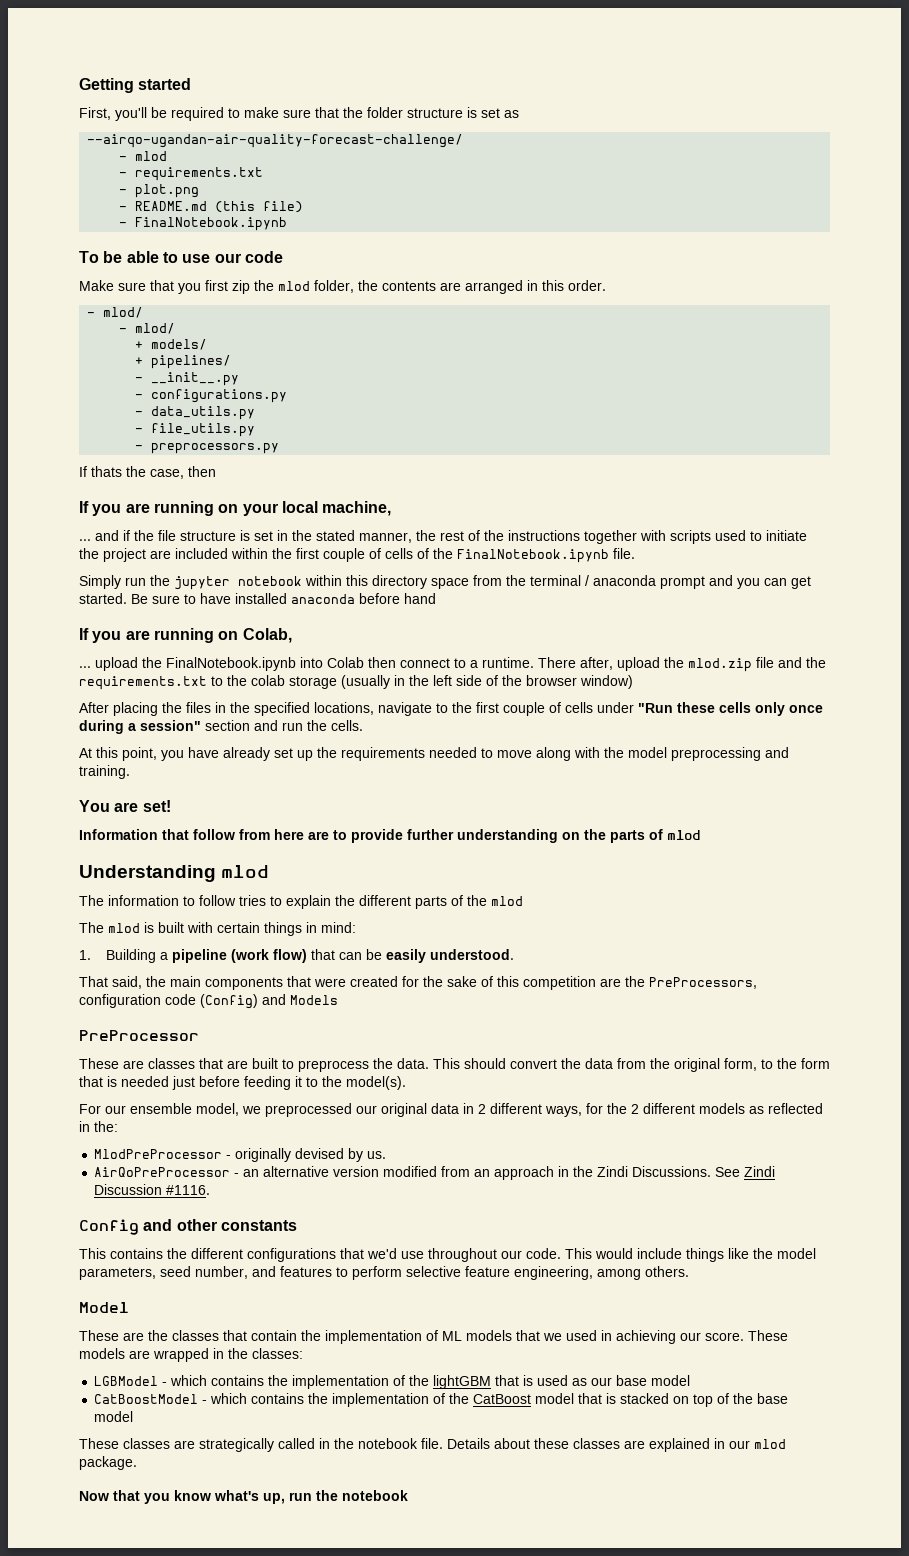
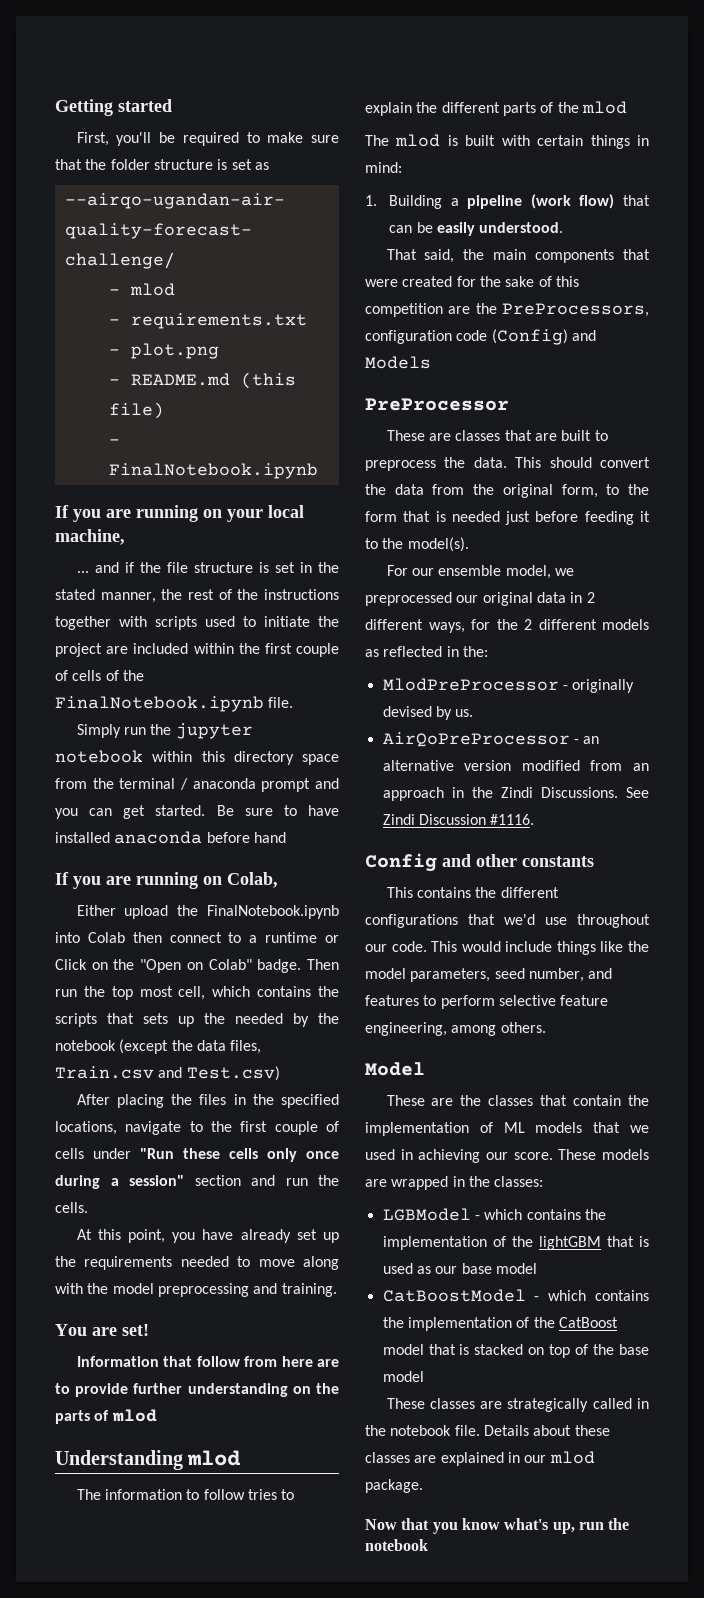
[79,251,283,263] [79,280,606,294] [87,307,144,318] [119,323,176,334] [135,339,208,350] [135,355,232,369] [135,372,240,386] [135,389,288,403] [135,406,256,420] [135,423,256,437] [135,443,280,454] [79,466,216,479] // To be able to use our code // Make sure that you first zip the mlod folder, the contents are arranged in this order. // - mlod/ // - mlod/ // + models/ // + pipelines/ // - __init__.py // - configurations.py // - data_utils.py // - file_utils.py // - preprocessors.py // If thats the case, then -> (318, 471) none
[79,666,91,668] ... -> [76,905,116,916] Either
[482,657,826,672] [79,675,633,690] runtime. There after, upload the mlod.zip file and the requirements.txt to the colab storage (usually in the left side of the browser window) -> [265,932,339,943] [55,959,339,973] [55,986,339,1000] [55,1013,339,1027] [55,1039,262,1054] [55,1066,280,1081] runtime or Click on the "Open on Colab" badge. Then run the top most cell, which contains the scripts that sets up the needed by the notebook (except the data files, Train.csv and Test.csv)

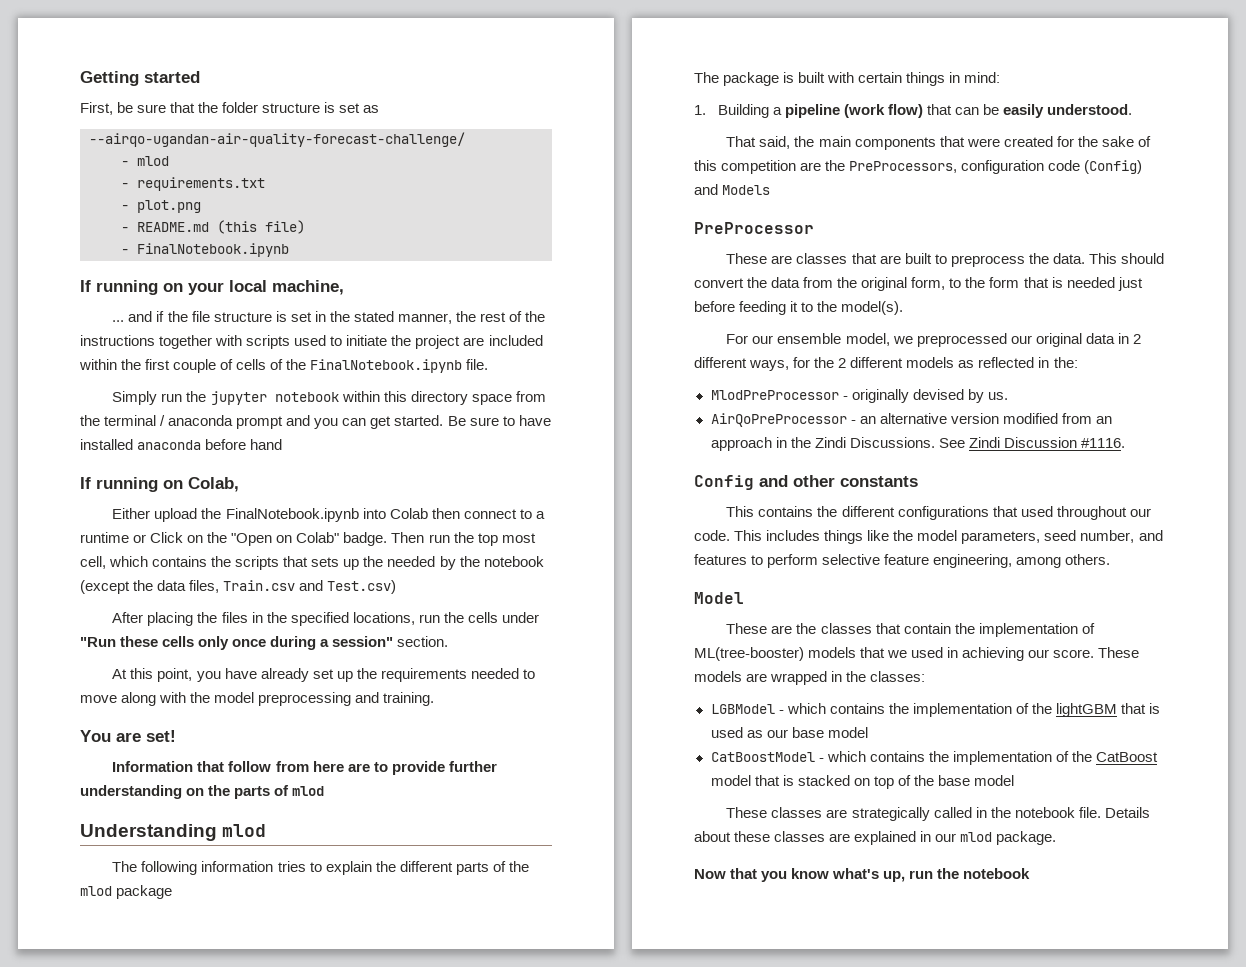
[116,132,304,146] you'll be required to make -> [117,102,134,113] be
[73,509,131,522] you are -> (91, 286) none
[73,876,131,889] you are -> (91, 483) none
[125,1121,339,1135] navigate to the first couple of -> [418,612,464,623] run the
[194,1175,339,1186] [55,1202,88,1213] section and run the cells. -> [397,636,449,647] section.
[104,1489,245,1500] information to follow -> [141,861,274,875] following information
[365,134,441,147] // The mlod -> [116,885,173,899] [694,72,780,86] package // The package
[504,914,567,925] we'd use -> [1020,506,1053,517] used
[461,941,553,952] would include -> [766,530,821,541] includes
[503,1122,525,1133] ML -> [694,647,804,661] ML(tree-booster)

